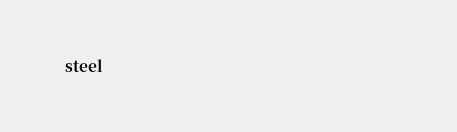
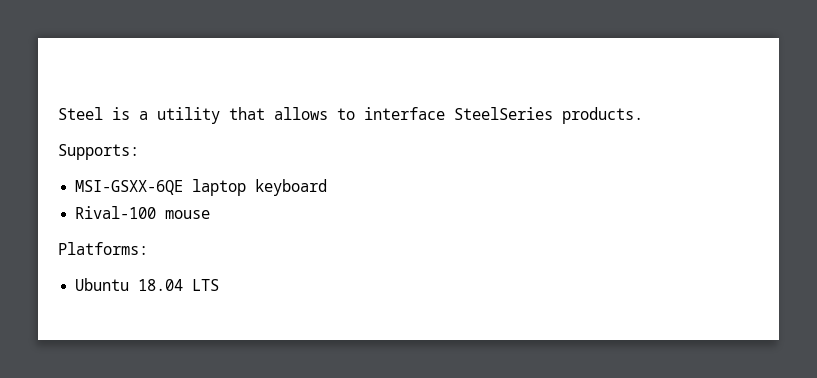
[65,59,103,72] steel -> [58,107,643,124] [58,144,139,160] [75,179,328,196] [75,206,211,219] [58,242,148,255] [75,278,220,291] Steel is a utility that allows to interface SteelSeries products. // Supports: // MSI-GSXX-6QE laptop keyboard // Rival-100 mouse // Platforms: // Ubuntu 18.04 LTS

